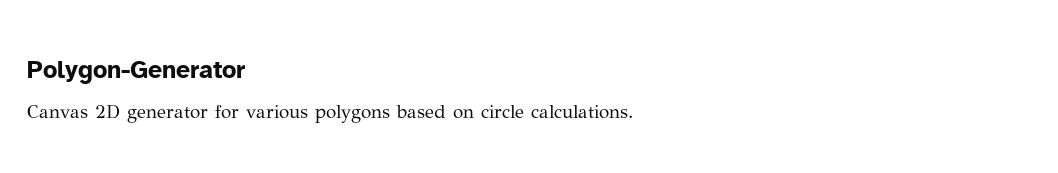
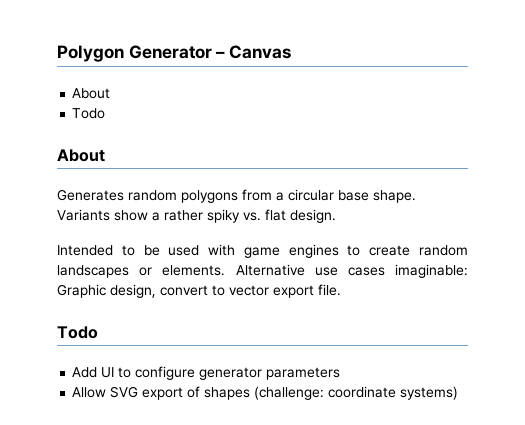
[27,61,245,84] [27,104,633,123] Polygon-Generator // Canvas 2D generator for various polygons based on circle calculations. -> [57,45,292,62] [72,88,111,99] [72,108,106,119] [57,149,105,162] [57,189,416,203] [57,209,336,223] [57,244,468,258] [57,264,469,278] [57,284,341,298] [57,326,98,339] [72,366,341,380] [72,386,459,400] Polygon Generator – Canvas // About // Todo // About // Generates random polygons from a circular base shape. Variants show a rather spiky vs. flat design. // Intended to be used with game engines to create random landscapes or elements. Alternative use cases imaginable: Graphic design, convert to vector export file. // Todo // Add UI to configure generator parameters // Allow SVG export of shapes (challenge: coordinate systems)

